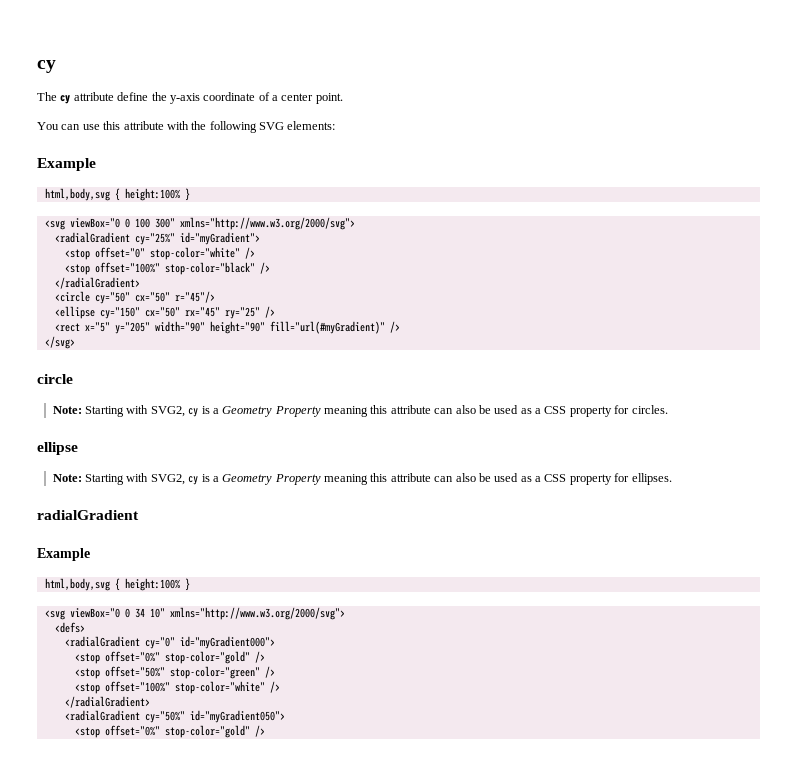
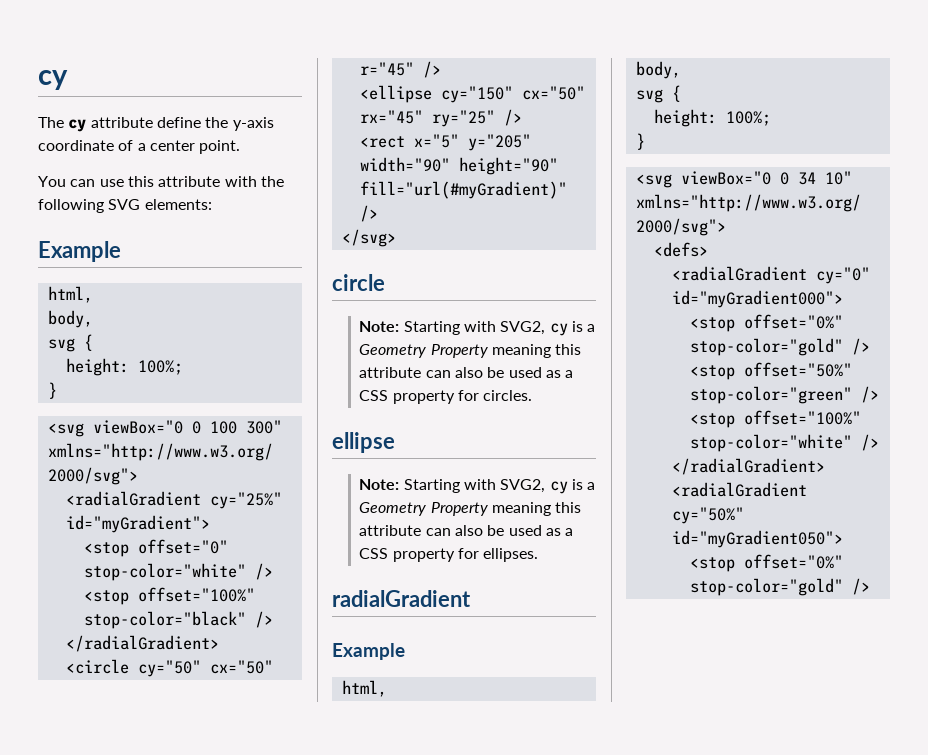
[44,188,180,201] html,body,svg { height:100% -> [47,286,93,303] [47,310,93,328] [47,334,93,352] [65,358,183,376] html, // body, // svg { // height: 100%; //
[174,291,215,303] r="45"/> -> [359,61,441,78] r="45" />
[44,578,180,591] html,body,svg { height:100% -> [341,680,387,697] [635,61,681,79] [635,85,681,103] [653,109,771,127] html, // body, // svg { // height: 100%; //

